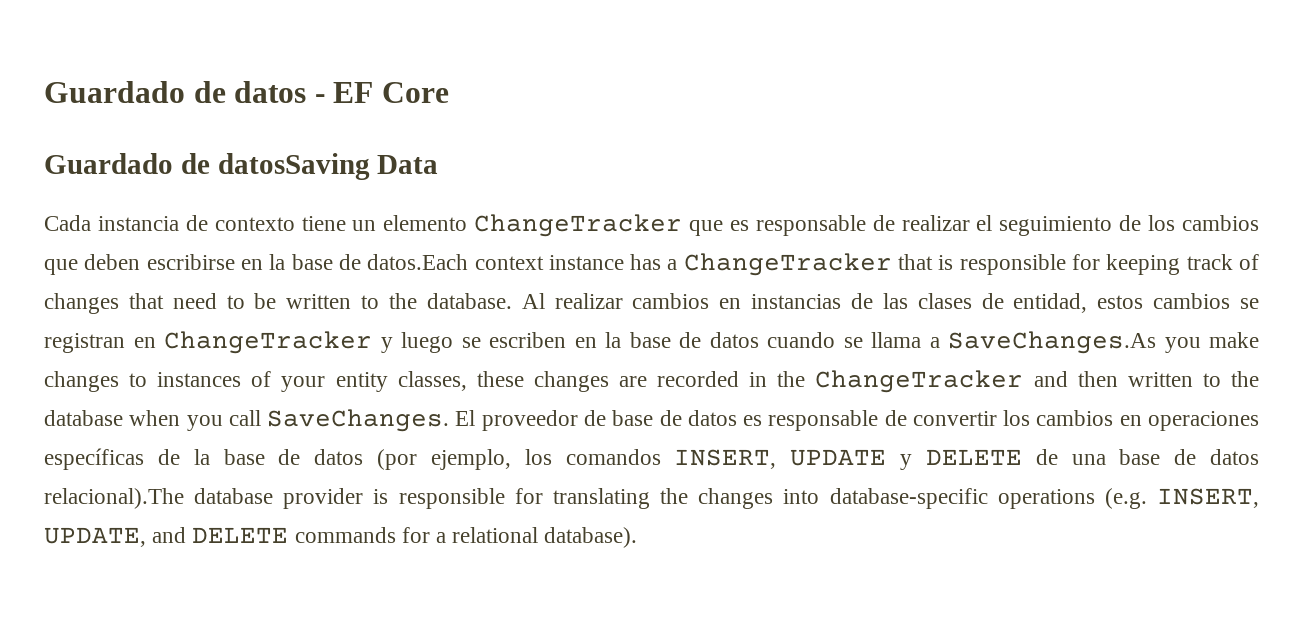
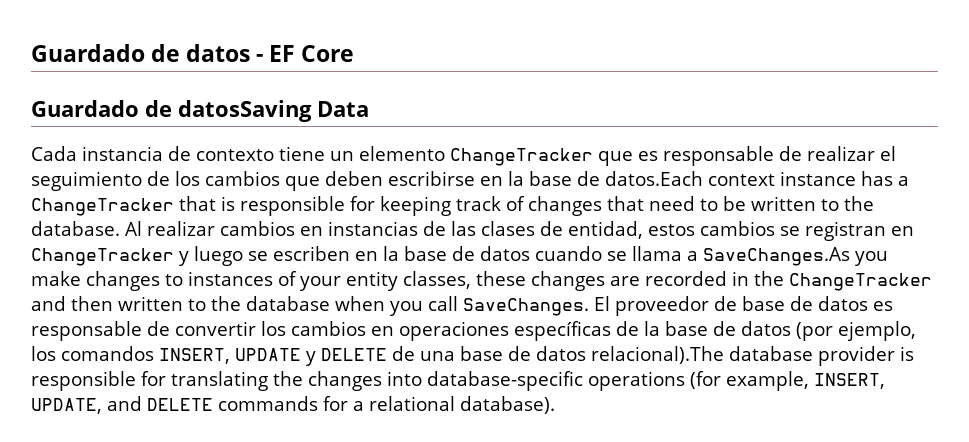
[1104,488,1147,509] (e.g. -> [690,371,809,391] (for example,

